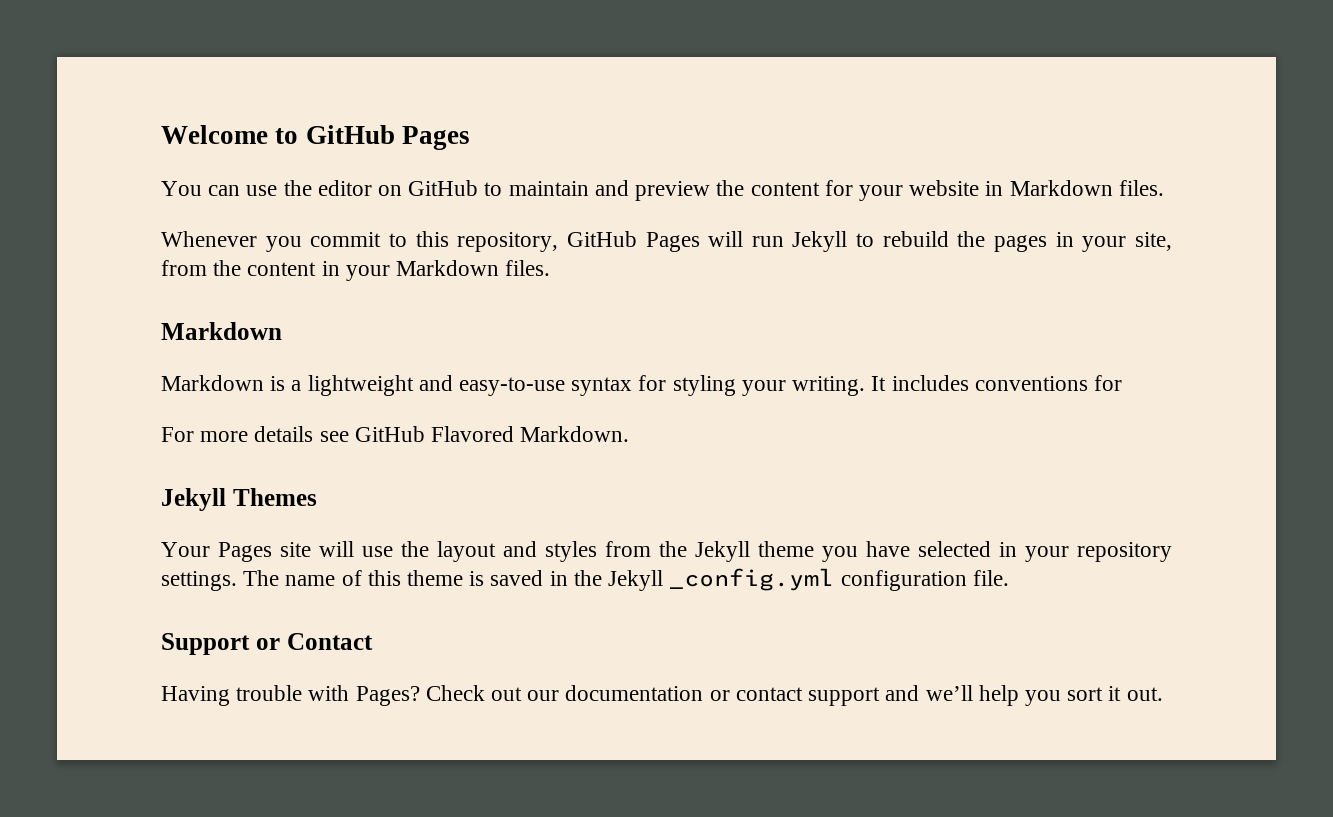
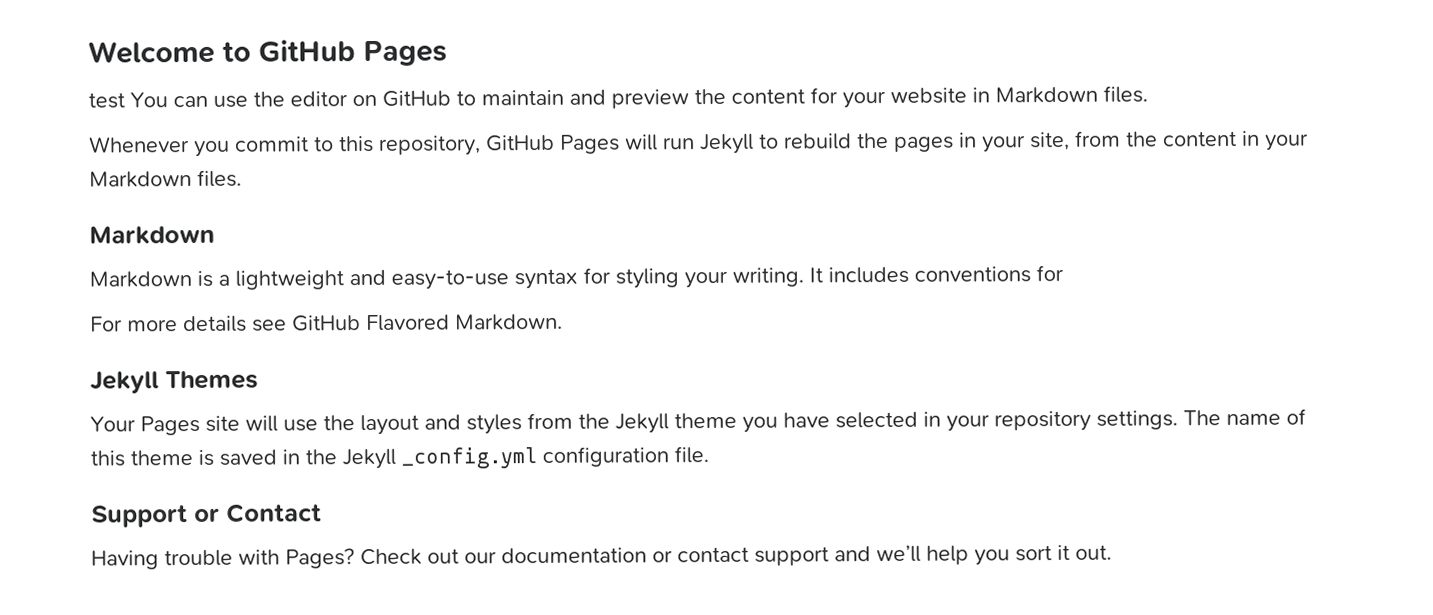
(470, 138) none -> [88,92,125,109] test

